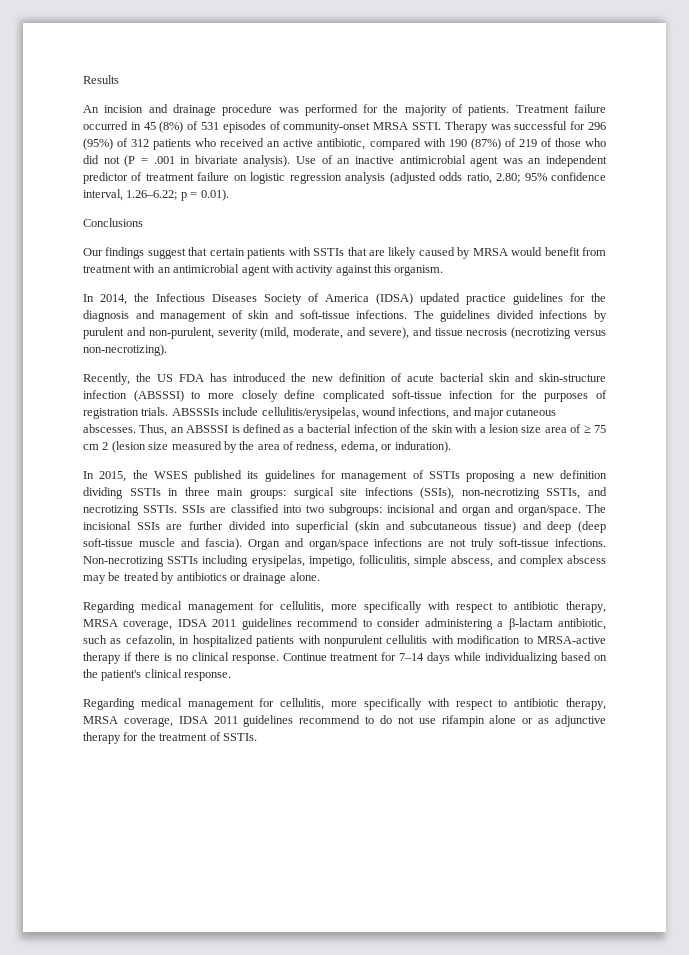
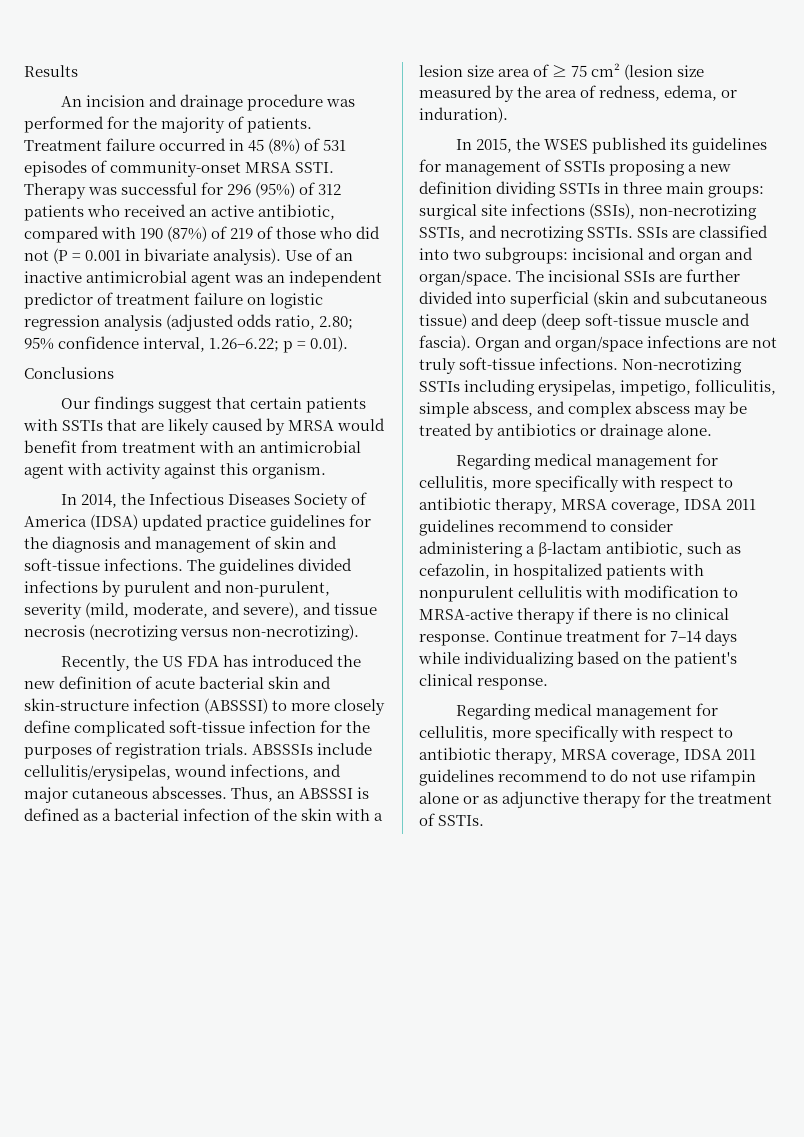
[153,156,175,164] .001 -> [85,250,122,261] 0.001
[83,442,109,450] cm 2 -> [591,63,621,77] cm²

